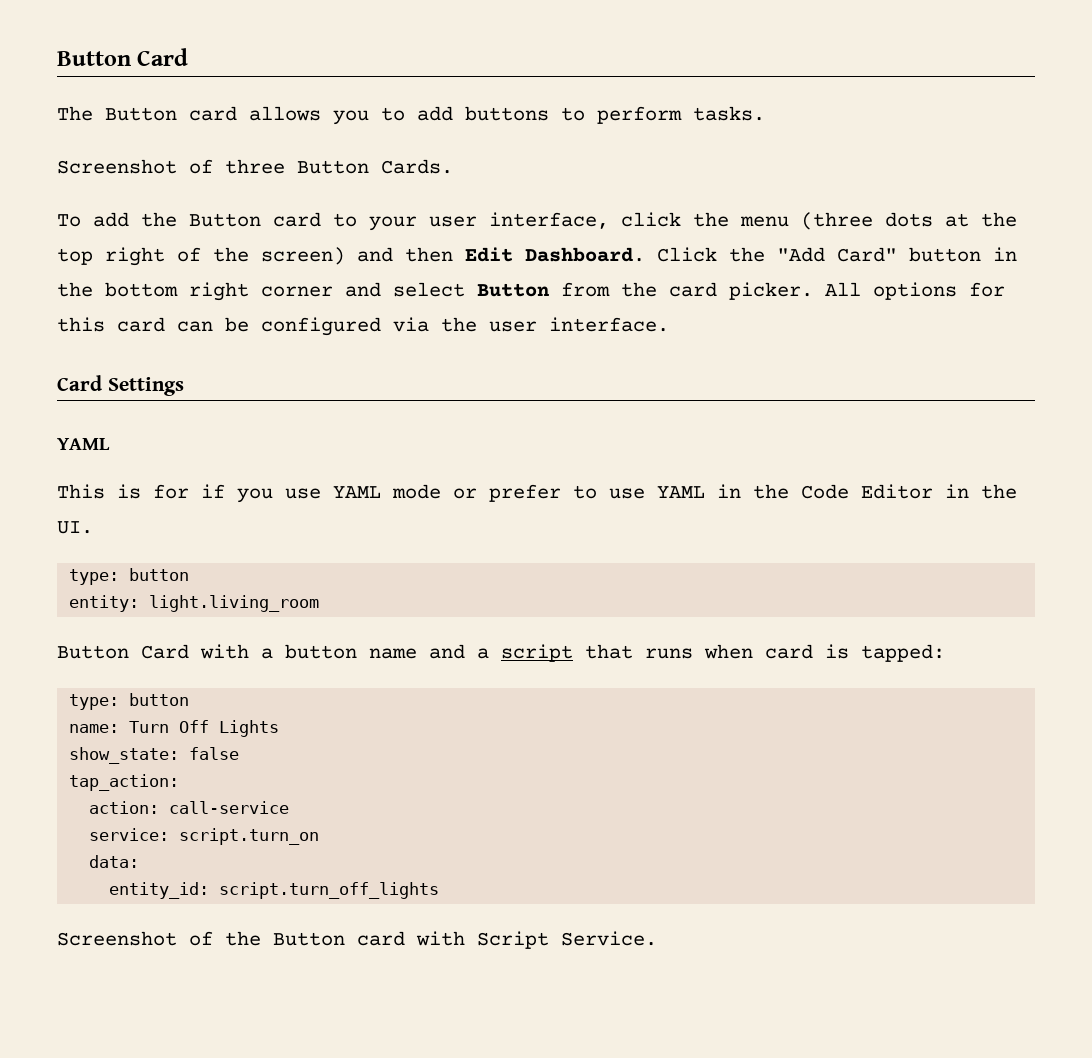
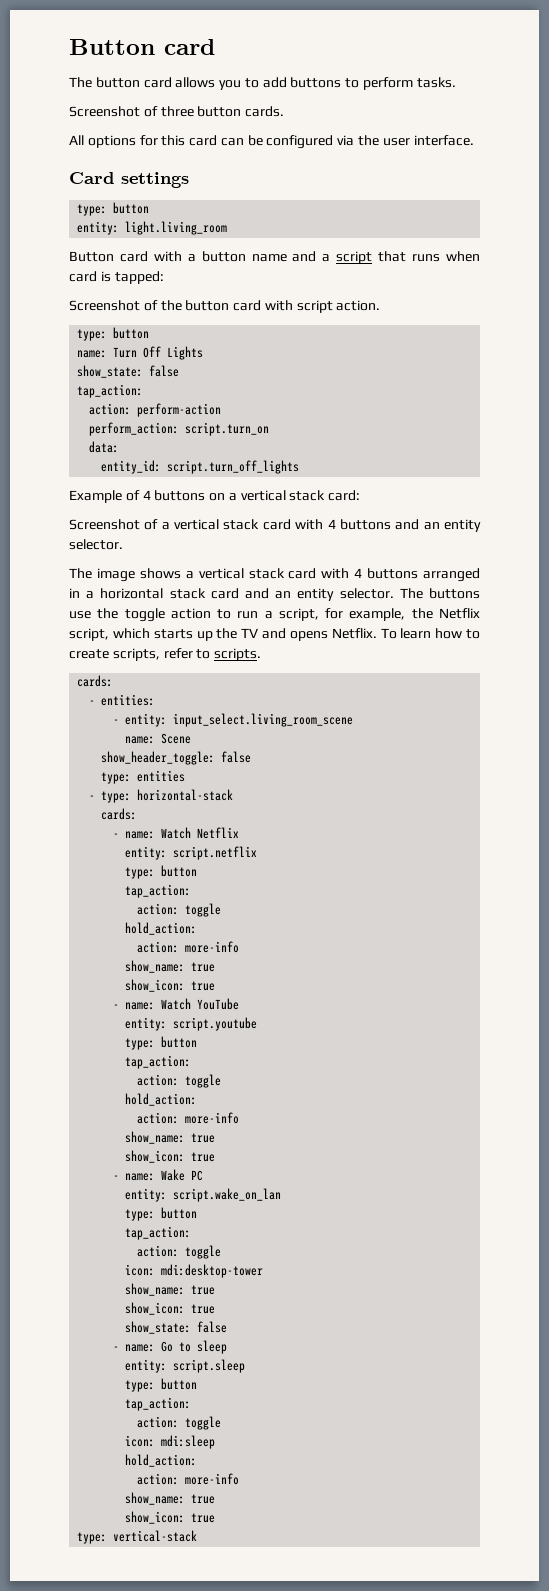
[57,48,189,66] [57,106,177,121] Button Card // The Button -> [69,39,215,55] [69,77,140,88] Button card // The button
[297,159,453,174] [57,212,1017,231] [57,247,1017,266] [57,282,813,301] Button Cards. // To add the Button card to your user interface, click the menu (three dots at the top right of the screen) and then Edit Dashboard. Click the "Add Card" button in the bottom right corner and select Button from the card picker. -> [197,106,285,117] button cards. //
[107,377,184,396] [57,438,110,450] [57,484,1017,503] [57,521,93,534] Settings // YAML // This is for if you use YAML mode or prefer to use YAML in the Code Editor in the UI. -> [121,172,189,188] settings
[141,644,189,659] Card -> [119,251,148,262] card
(945, 653) none -> [69,300,381,313] // Screenshot of the button card with script action.
[169,801,290,814] [89,828,170,841] call-service // service: -> [137,403,222,417] [89,422,180,436] perform-action // perform_action:
[57,931,657,949] Screenshot of the Button card with Script Service. -> [69,490,361,503] [69,519,482,532] [69,539,123,550] [69,568,480,582] [69,588,480,601] [69,608,480,622] [69,628,480,641] [69,648,262,661] [77,675,114,687] [89,694,156,706] [113,713,354,727] [125,733,192,744] [101,751,252,765] [101,770,186,784] [89,789,234,803] [101,808,138,820] [113,827,240,839] [125,846,258,860] [125,865,198,879] [125,884,192,898] [137,903,222,917] [125,922,198,935] [137,941,240,953] [125,960,216,973] [125,979,216,992] [113,998,240,1010] [125,1017,258,1031] [125,1036,198,1050] [125,1055,192,1069] [137,1074,222,1088] [125,1093,198,1106] [137,1112,240,1124] [125,1131,216,1144] [125,1150,216,1163] [113,1169,204,1181] [125,1188,282,1202] [125,1207,198,1221] [125,1226,192,1240] [137,1245,222,1259] [125,1264,264,1278] [125,1283,216,1296] [125,1302,216,1315] [125,1321,228,1334] [113,1340,228,1354] [125,1359,246,1373] [125,1378,198,1392] [125,1397,192,1411] [137,1416,222,1430] [125,1435,216,1449] [125,1454,198,1467] [137,1473,240,1485] [125,1492,216,1505] [125,1511,216,1524] [77,1530,198,1544] Example of 4 buttons on a vertical stack card: // Screenshot of a vertical stack card with 4 buttons and an entity selector. // The image shows a vertical stack card with 4 buttons arranged in a horizontal stack card and an entity selector. The buttons use the toggle action to run a script, for example, the Netflix script, which starts up the TV and opens Netflix. To learn how to create scripts, refer to scripts. // cards: // - entities: // - entity: input_select.living_room_scene // name: Scene // show_header_toggle: false // type: entities // - type: horizontal-stack // cards: // - name: Watch Netflix // entity: script.netflix // type: button // tap_action: // action: toggle // hold_action: // action: more-info // show_name: true // show_icon: true // - name: Watch YouTube // entity: script.youtube // type: button // tap_action: // action: toggle // hold_action: // action: more-info // show_name: true // show_icon: true // - name: Wake PC // entity: script.wake_on_lan // type: button // tap_action: // action: toggle // icon: mdi:desktop-tower // show_name: true // show_icon: true // show_state: false // - name: Go to sleep // entity: script.sleep // type: button // tap_action: // action: toggle // icon: mdi:sleep // hold_action: // action: more-info // show_name: true // show_icon: true // type: vertical-stack

